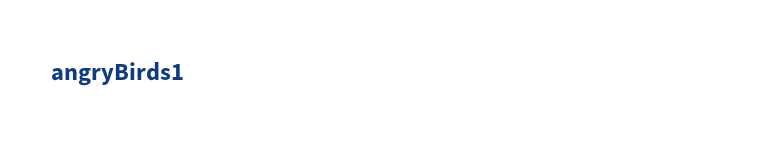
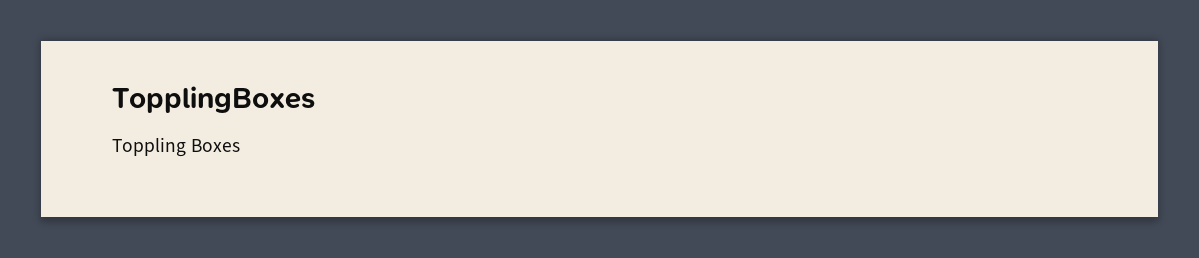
[51,62,184,86] angryBirds1 -> [112,86,315,113] [112,137,241,157] TopplingBoxes // Toppling Boxes

